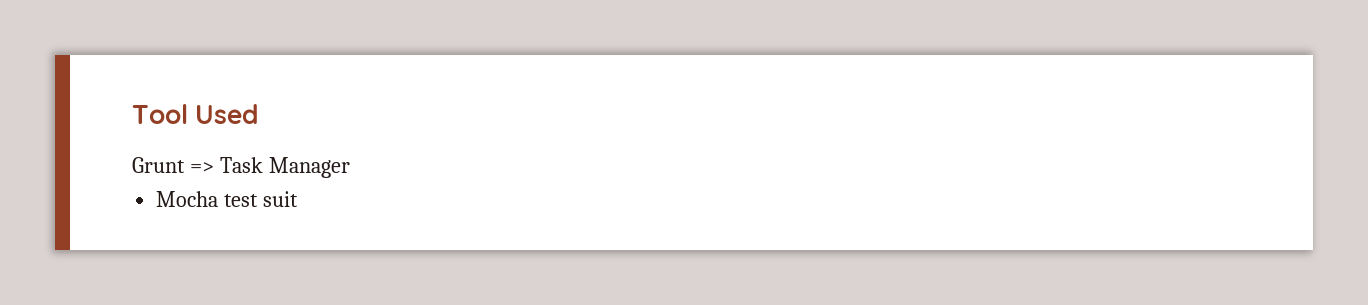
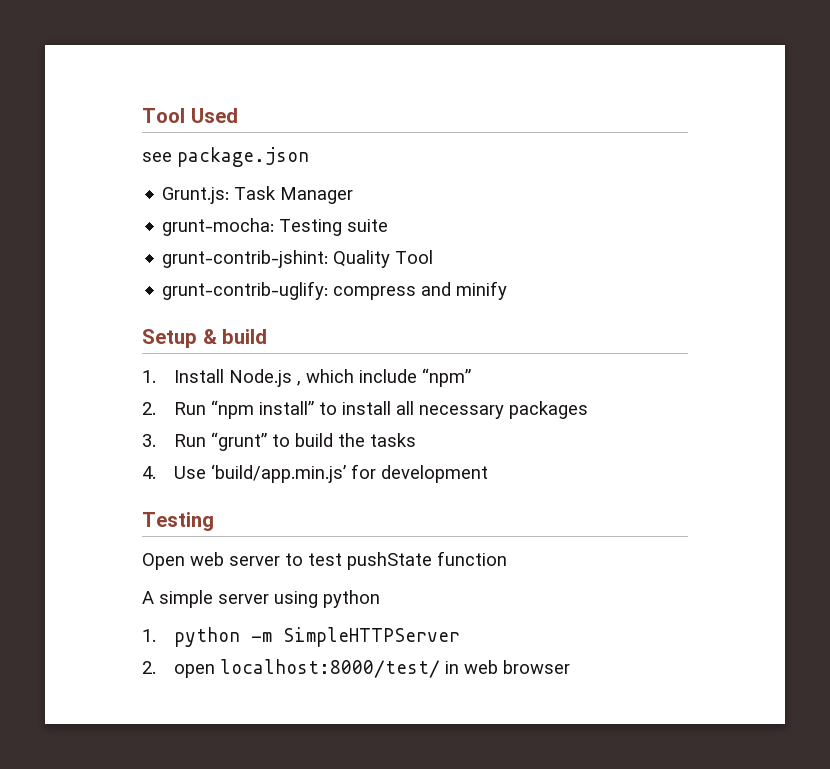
[132,157,214,173] Grunt => -> [142,147,309,167] [162,187,230,204] see package.json // Grunt.js:
[156,191,299,207] Mocha test suit -> [162,218,389,236] [162,250,434,268] [162,281,508,300] [142,329,268,348] [142,368,471,387] [142,400,588,419] [142,432,416,451] [142,464,488,483] [142,512,214,531] [142,551,507,570] [142,590,380,608] [142,627,460,647] [142,659,570,678] grunt-mocha: Testing suite // grunt-contrib-jshint: Quality Tool // grunt-contrib-uglify: compress and minify // Setup & build // 1. Install Node.js , which include “npm” // 2. Run “npm install” to install all necessary packages // 3. Run “grunt” to build the tasks // 4. Use ‘build/app.min.js’ for development // Testing // Open web server to test pushState function // A simple server using python // 1. python -m SimpleHTTPServer // 2. open localhost:8000/test/ in web browser

